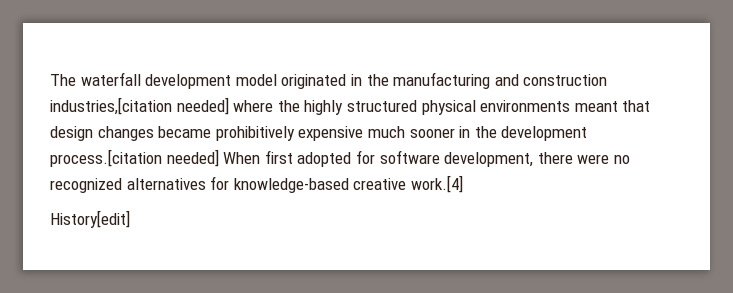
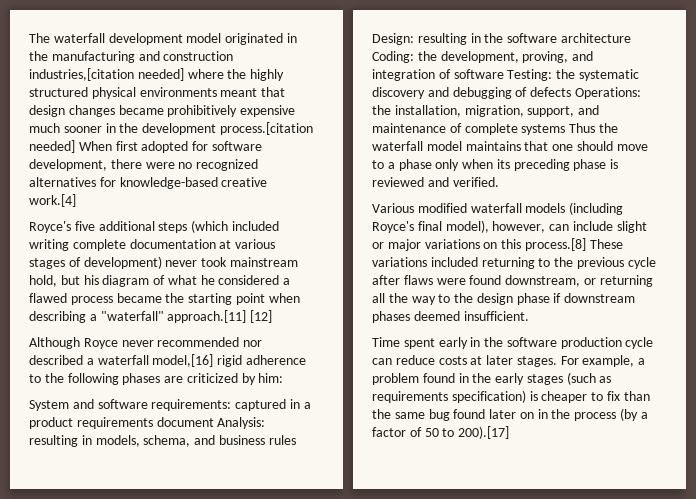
[50,210,130,228] History[edit] -> [29,220,279,233] [29,239,276,251] [29,256,298,269] [29,275,291,287] [29,293,300,305] [29,310,273,323] [29,337,263,349] [29,354,306,367] [29,373,284,385] [29,399,311,411] [29,417,266,429] [29,435,296,447] [372,33,631,45] [372,51,594,63] [372,69,639,81] [372,87,641,99] [372,105,600,117] [372,123,618,135] [372,141,648,151] [372,159,619,171] [372,177,499,187] [372,202,624,215] [372,220,647,233] [372,238,623,251] [372,257,656,269] [372,275,653,287] [372,293,636,305] [372,311,529,323] [372,337,654,349] [372,355,646,367] [372,372,612,385] [372,390,650,403] [372,408,648,421] [372,426,510,439] Royce's five additional steps (which included writing complete documentation at various stages of development) never took mainstream hold, but his diagram of what he considered a flawed process became the starting point when describing a "waterfall" approach.[11] [12] // Although Royce never recommended nor described a waterfall model,[16] rigid adherence to the following phases are criticized by him: // System and software requirements: captured in a product requirements document Analysis: resulting in models, schema, and business rules Design: resulting in the software architecture Coding: the development, proving, and integration of software Testing: the systematic discovery and debugging of defects Operations: the installation, migration, support, and maintenance of complete systems Thus the waterfall model maintains that one should move to a phase only when its preceding phase is reviewed and verified. // Various modified waterfall models (including Royce's final model), however, can include slight or major variations on this process.[8] These variations included returning to the previous cycle after flaws were found downstream, or returning all the way to the design phase if downstream phases deemed insufficient. // Time spent early in the software production cycle can reduce costs at later stages. For example, a problem found in the early stages (such as requirements specification) is cheaper to fix than the same bug found later on in the process (by a factor of 50 to 200).[17]

